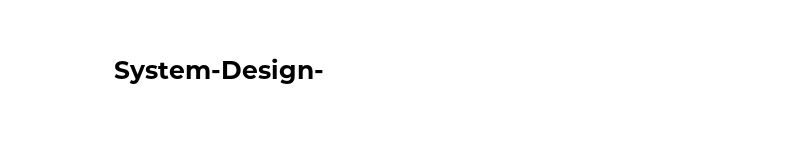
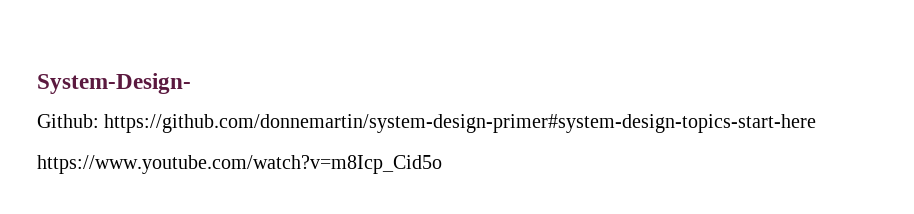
(324, 71) none -> [37,114,817,133] [37,155,442,174] // Github: https://github.com/donnemartin/system-design-primer#system-design-topics-start-here // https://www.youtube.com/watch?v=m8Icp_Cid5o

